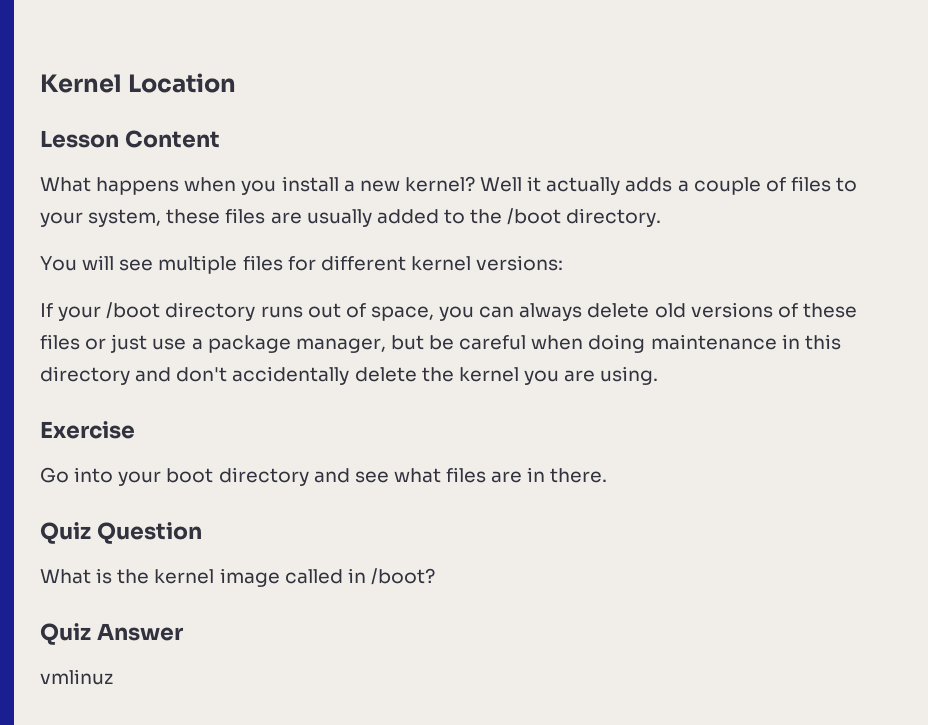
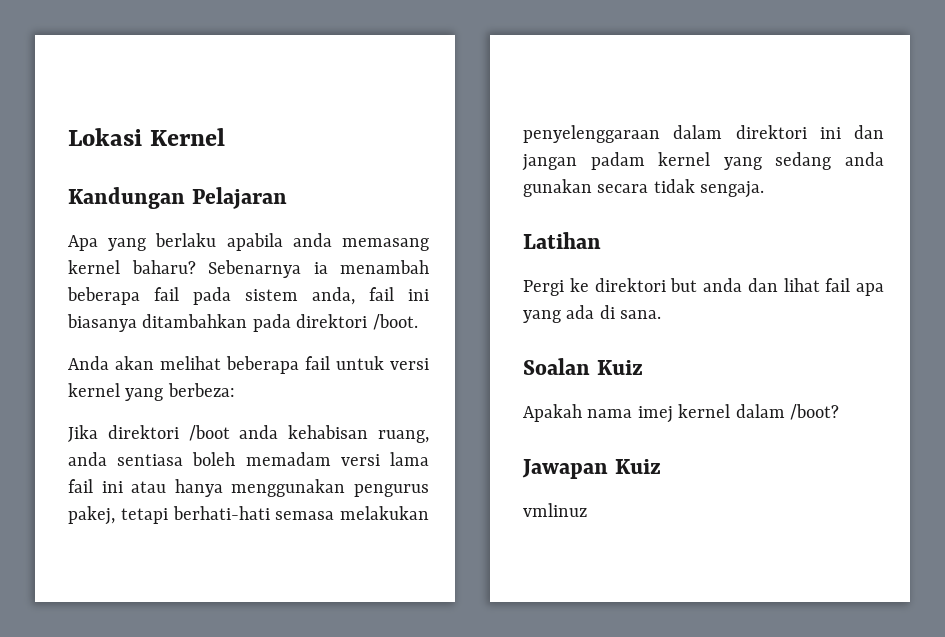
(40, 83) none -> [68,128,142,146] Lokasi
[128,73,237,93] [40,130,220,148] [40,176,858,195] [40,208,662,227] [40,255,564,274] [40,302,857,321] [40,334,841,353] [40,366,659,385] [40,421,135,439] [40,467,608,486] [40,522,202,544] [40,568,366,587] Location // Lesson Content // What happens when you install a new kernel? Well it actually adds a couple of files to your system, these files are usually added to the /boot directory. // You will see multiple files for different kernel versions: // If your /boot directory runs out of space, you can always delete old versions of these files or just use a package manager, but be careful when doing maintenance in this directory and don't accidentally delete the kernel you are using. // Exercise // Go into your boot directory and see what files are in there. // Quiz Question // What is the kernel image called in -> [68,187,287,209] [68,233,429,251] [68,260,429,278] [67,287,429,305] [67,314,418,332] [68,356,429,374] [68,383,235,401] [68,425,430,443] [68,452,429,466] [68,479,429,497] [68,506,429,525] [523,125,884,143] [522,152,884,171] [523,179,765,198] [523,232,601,249] [523,278,884,296] [523,305,662,323] [523,358,643,375] [523,404,785,423] // Kandungan Pelajaran // Apa yang berlaku apabila anda memasang kernel baharu? Sebenarnya ia menambah beberapa fail pada sistem anda, fail ini biasanya ditambahkan pada direktori /boot. // Anda akan melihat beberapa fail untuk versi kernel yang berbeza: // Jika direktori /boot anda kehabisan ruang, anda sentiasa boleh memadam versi lama fail ini atau hanya menggunakan pengurus pakej, tetapi berhati-hati semasa melakukan penyelenggaraan dalam direktori ini dan jangan padam kernel yang sedang anda gunakan secara tidak sengaja. // Latihan // Pergi ke direktori but anda dan lihat fail apa yang ada di sana. // Soalan Kuiz // Apakah nama imej kernel dalam
[40,623,184,645] Quiz Answer -> [522,459,661,479] Jawapan Kuiz

